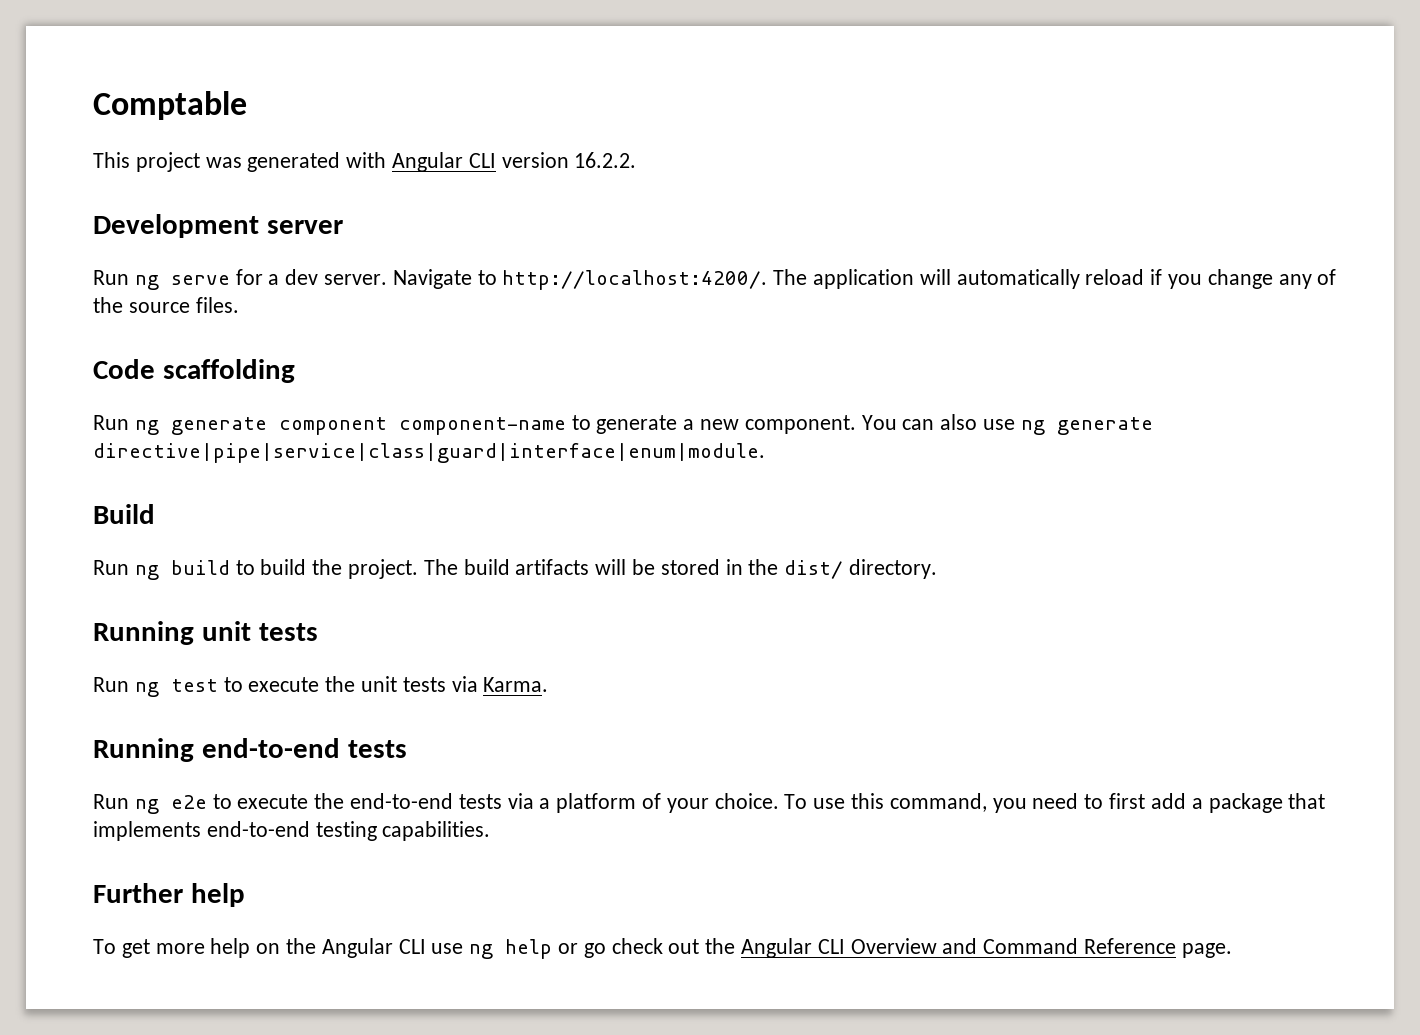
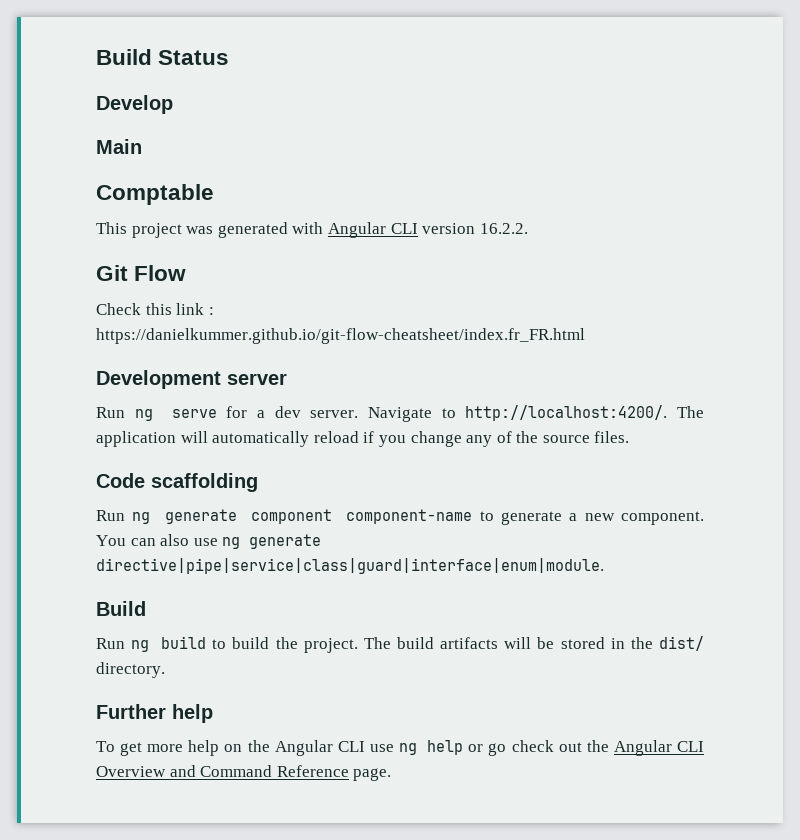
(93, 105) none -> [96,49,230,65] [96,95,173,114] [96,139,142,154] Build Status // Develop // Main //
(637, 160) none -> [96,265,187,281] [96,303,214,315] [96,328,585,344] // Git Flow // Check this link : https://danielkummer.github.io/git-flow-cheatsheet/index.fr_FR.html
[93,621,318,645] [93,676,549,697] [93,738,407,762] [93,793,1326,814] [93,821,491,841] // Running unit tests // Run ng test to execute the unit tests via Karma. // Running end-to-end tests // Run ng e2e to execute the end-to-end tests via a platform of your choice. To use this command, you need to first add a package that implements end-to-end testing capabilities. -> (165, 670) none

